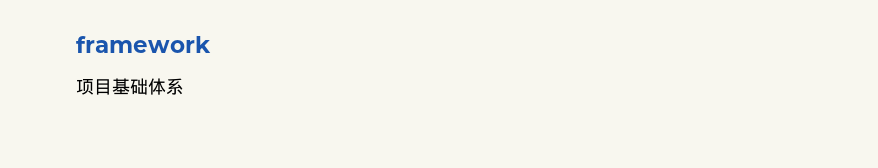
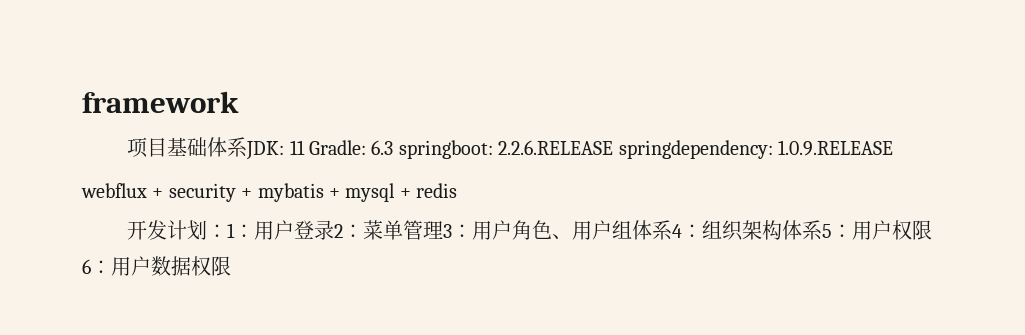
(184, 86) none -> [246,140,893,160] [81,183,458,202] [127,220,933,241] [82,256,231,276] JDK: 11 Gradle: 6.3 springboot: 2.2.6.RELEASE springdependency: 1.0.9.RELEASE // webflux + security + mybatis + mysql + redis // 开发计划：1：用户登录2：菜单管理3：用户角色、用户组体系4：组织架构体系5：用户权限6：用户数据权限

